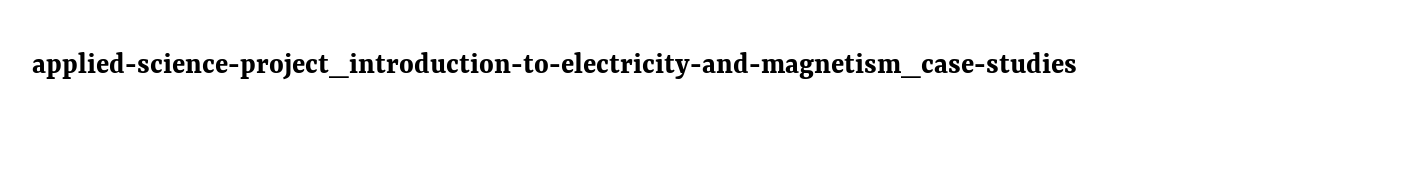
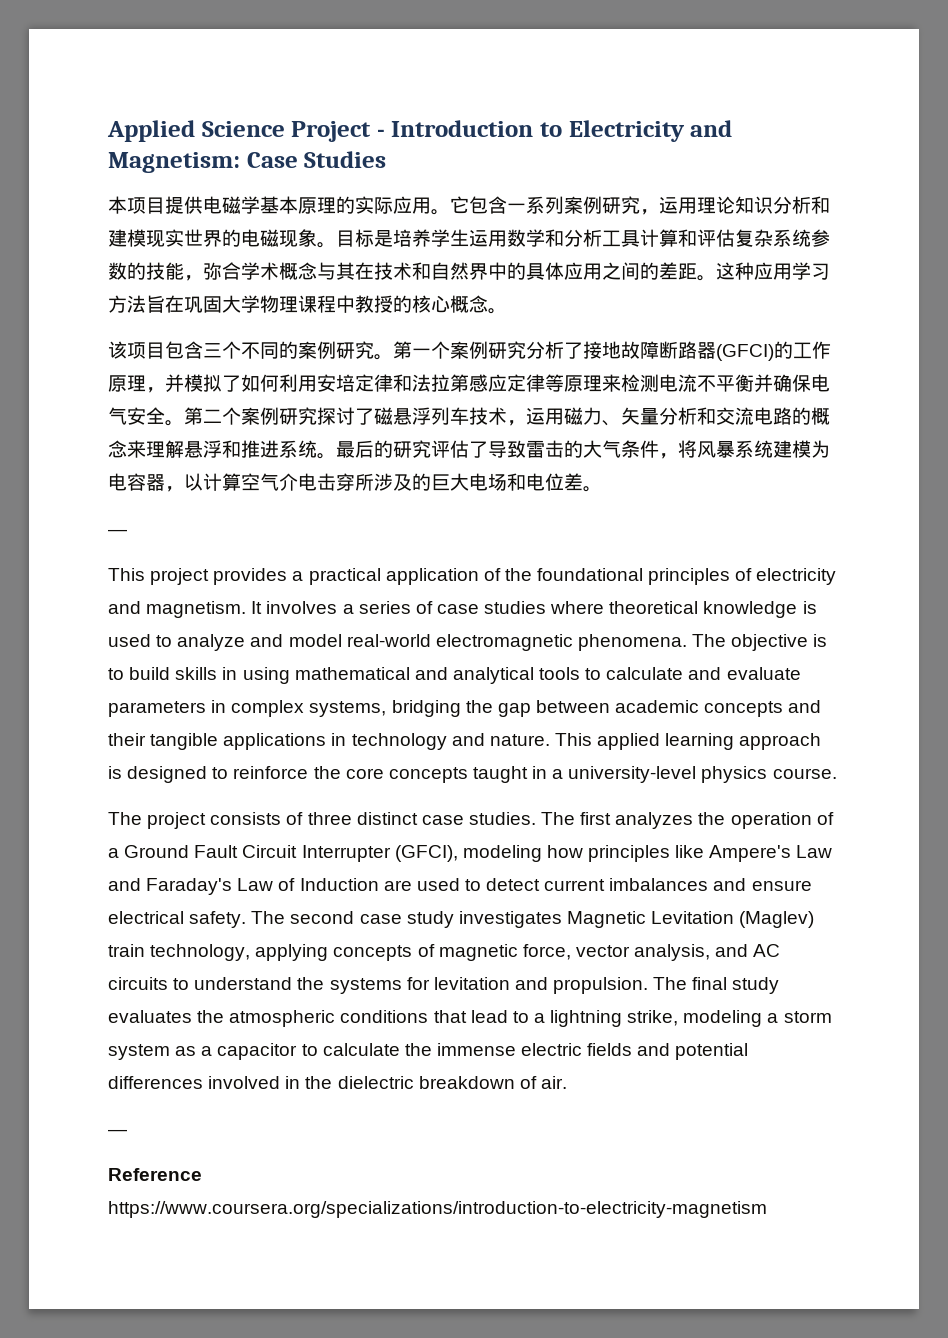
[32,52,1077,80] applied-science-project_introduction-to-electricity-and-magnetism_case-studies -> [107,120,733,142] [108,151,387,173] [108,196,830,215] [108,229,830,248] [108,262,830,281] [108,295,507,314] [108,341,831,361] [108,374,830,393] [108,407,830,426] [108,440,830,459] [108,473,602,492] [108,529,127,535] [108,568,837,585] [108,601,817,618] [108,634,828,651] [108,667,801,684] [108,700,822,717] [108,733,822,750] [108,766,837,783] [108,812,834,829] [108,845,833,862] [108,878,812,895] [108,911,815,928] [108,944,781,961] [108,977,780,994] [108,1010,832,1027] [108,1043,749,1060] [108,1076,567,1089] [108,1129,127,1135] [108,1168,202,1181] [108,1201,767,1218] Applied Science Project - Introduction to Electricity and Magnetism: Case Studies // 本项目提供电磁学基本原理的实际应用。它包含一系列案例研究，运用理论知识分析和建模现实世界的电磁现象。目标是培养学生运用数学和分析工具计算和评估复杂系统参数的技能，弥合学术概念与其在技术和自然界中的具体应用之间的差距。这种应用学习方法旨在巩固大学物理课程中教授的核心概念。 // 该项目包含三个不同的案例研究。第一个案例研究分析了接地故障断路器(GFCI)的工作原理，并模拟了如何利用安培定律和法拉第感应定律等原理来检测电流不平衡并确保电气安全。第二个案例研究探讨了磁悬浮列车技术，运用磁力、矢量分析和交流电路的概念来理解悬浮和推进系统。最后的研究评估了导致雷击的大气条件，将风暴系统建模为电容器，以计算空气介电击穿所涉及的巨大电场和电位差。 // — // This project provides a practical application of the foundational principles of electricity and magnetism. It involves a series of case studies where theoretical knowledge is used to analyze and model real-world electromagnetic phenomena. The objective is to build skills in using mathematical and analytical tools to calculate and evaluate parameters in complex systems, bridging the gap between academic concepts and their tangible applications in technology and nature. This applied learning approach is designed to reinforce the core concepts taught in a university-level physics course. // The project consists of three distinct case studies. The first analyzes the operation of a Ground Fault Circuit Interrupter (GFCI), modeling how principles like Ampere's Law and Faraday's Law of Induction are used to detect current imbalances and ensure electrical safety. The second case study investigates Magnetic Levitation (Maglev) train technology, applying concepts of magnetic force, vector analysis, and AC circuits to understand the systems for levitation and propulsion. The final study evaluates the atmospheric conditions that lead to a lightning strike, modeling a storm system as a capacitor to calculate the immense electric fields and potential differences involved in the dielectric breakdown of air. // — // Reference https://www.coursera.org/specializations/introduction-to-electricity-magnetism

